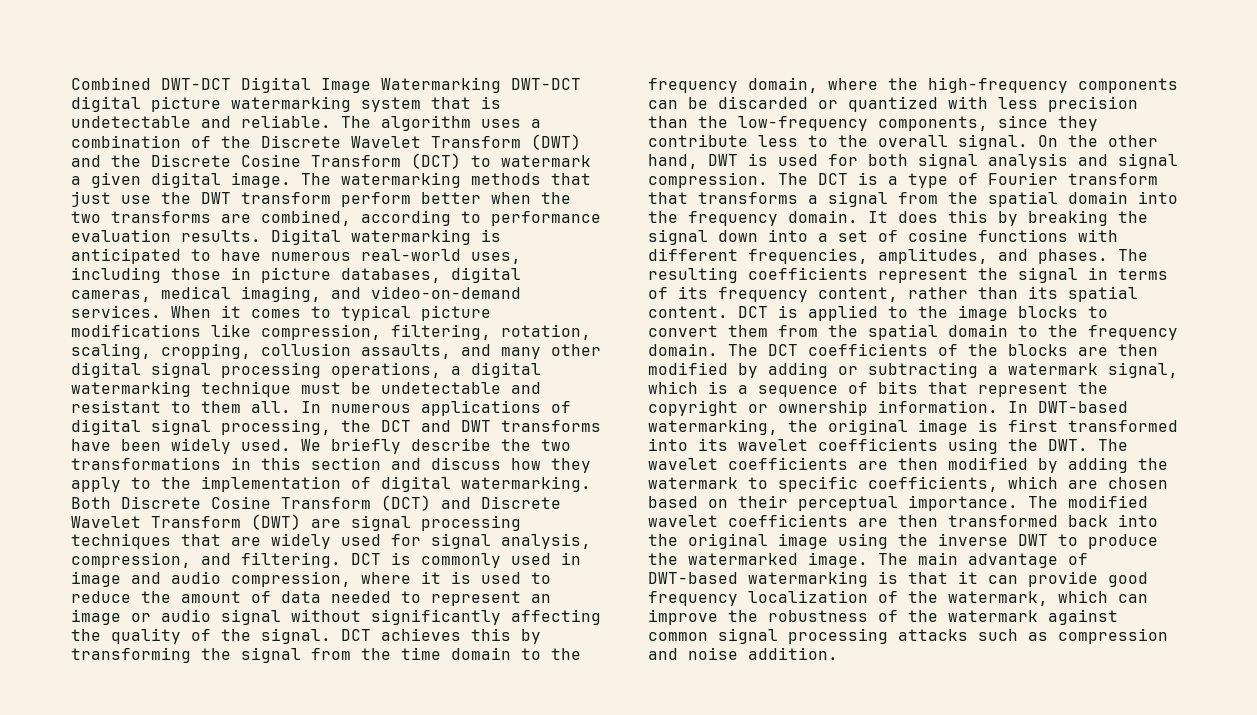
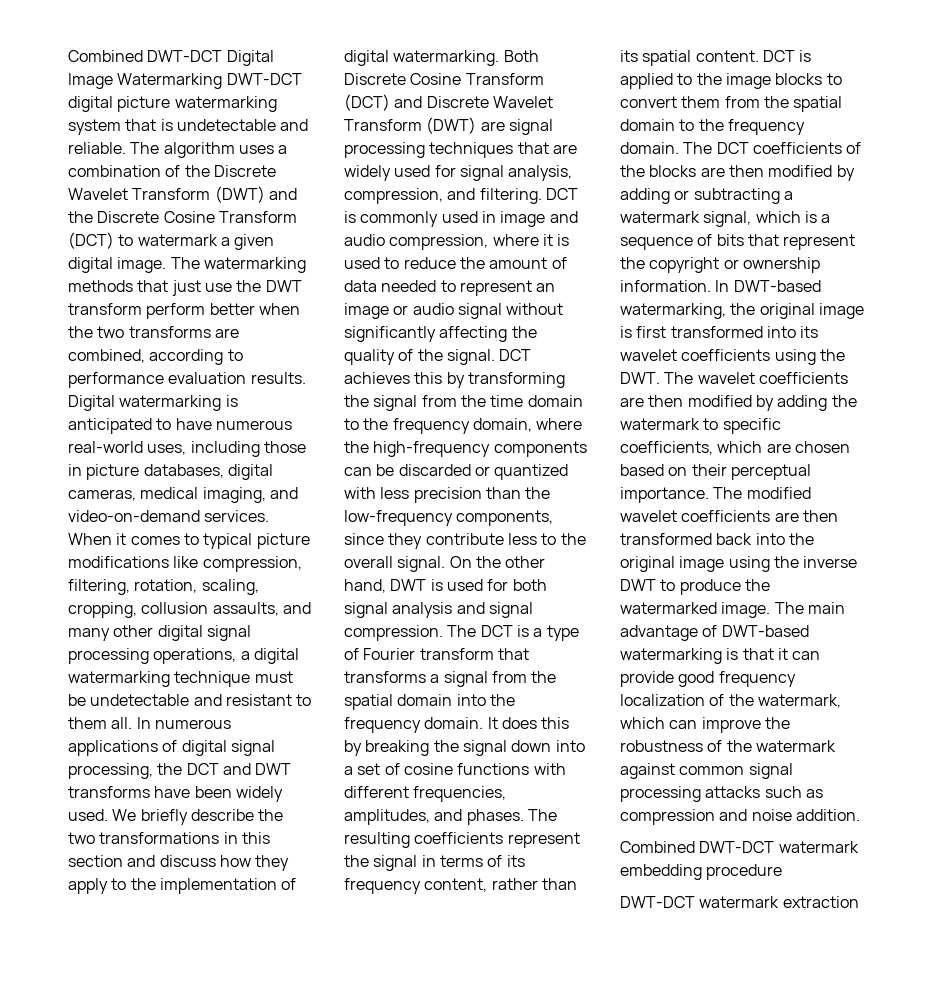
(838, 653) none -> [620,841,859,853] [620,864,783,880] [620,896,859,908] // Combined DWT-DCT watermark embedding procedure // DWT-DCT watermark extraction

